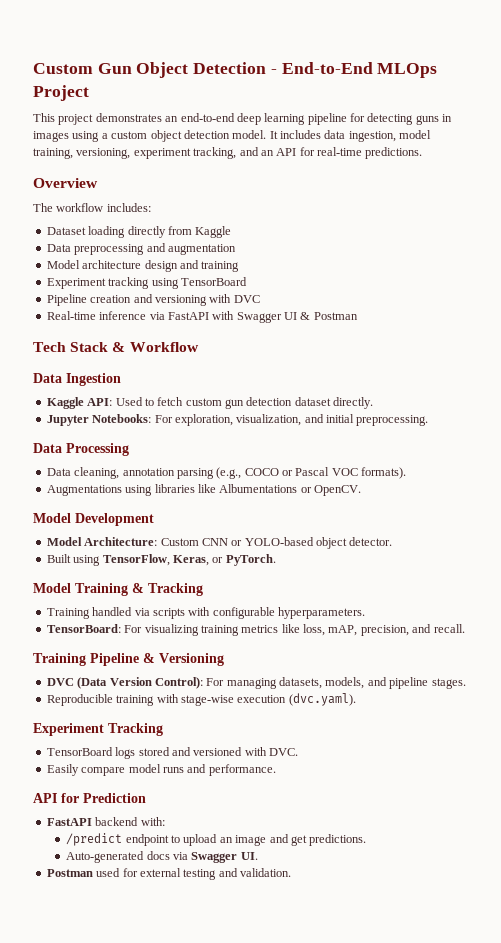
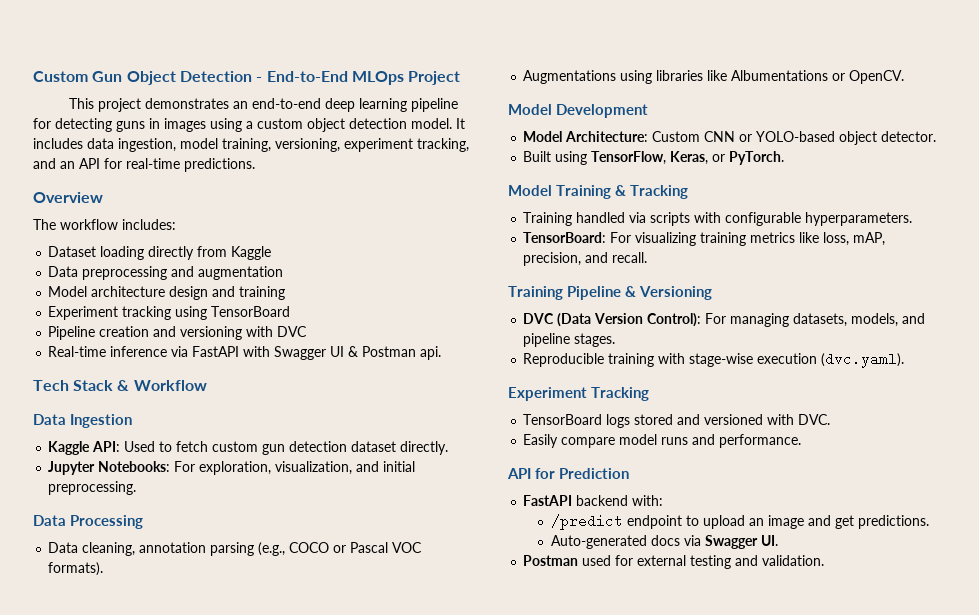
(358, 316) none -> [420,346,442,360] api.

